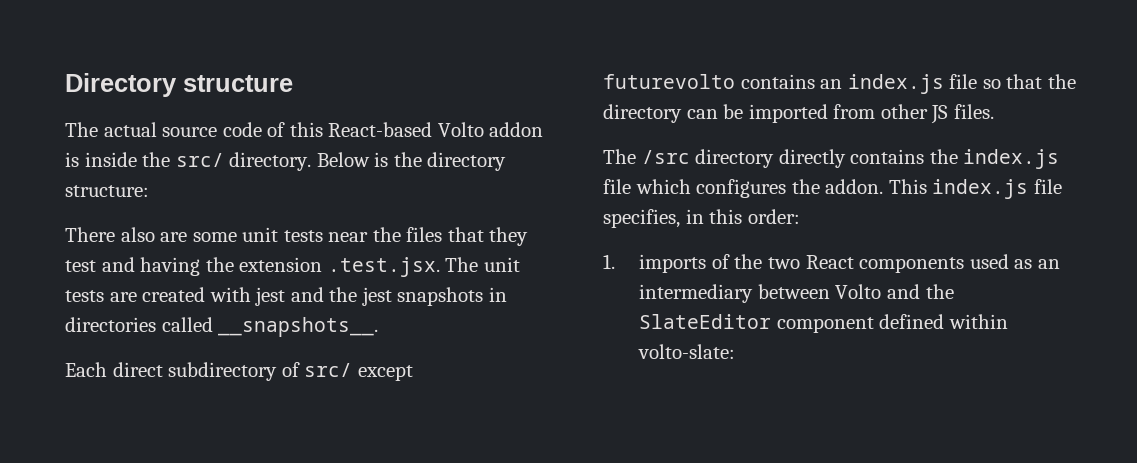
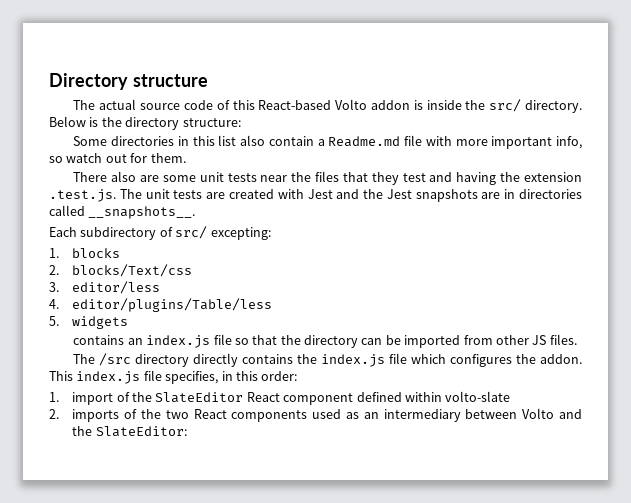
(149, 191) none -> [73,135,582,149] [49,153,186,163] // Some directories in this list also contain a Readme.md file with more important info, so watch out for them.
[327,257,440,277] .test.jsx. -> [49,189,116,202] .test.js.
[255,287,484,306] jest and the jest snapshots -> [307,189,501,202] Jest and the Jest snapshots are
[112,362,163,377] direct -> (77, 232) none
[357,365,413,381] [603,74,735,89] except futurevolto -> [210,227,271,240] [49,248,121,258] [49,264,193,277] [49,281,161,294] [49,298,273,312] [49,316,129,329] excepting: // 1. blocks // 2. blocks/Text/css // 3. editor/less // 4. editor/plugins/Table/less // 5. widgets //
(615, 261) none -> [72,391,511,405] [49,409,59,419] import of the SlateEditor React component defined within volto-slate // 2.
[639,314,1009,333] [638,344,736,359] SlateEditor component defined within volto-slate: -> [95,426,187,437] SlateEditor:

